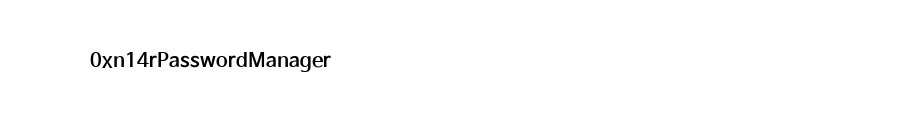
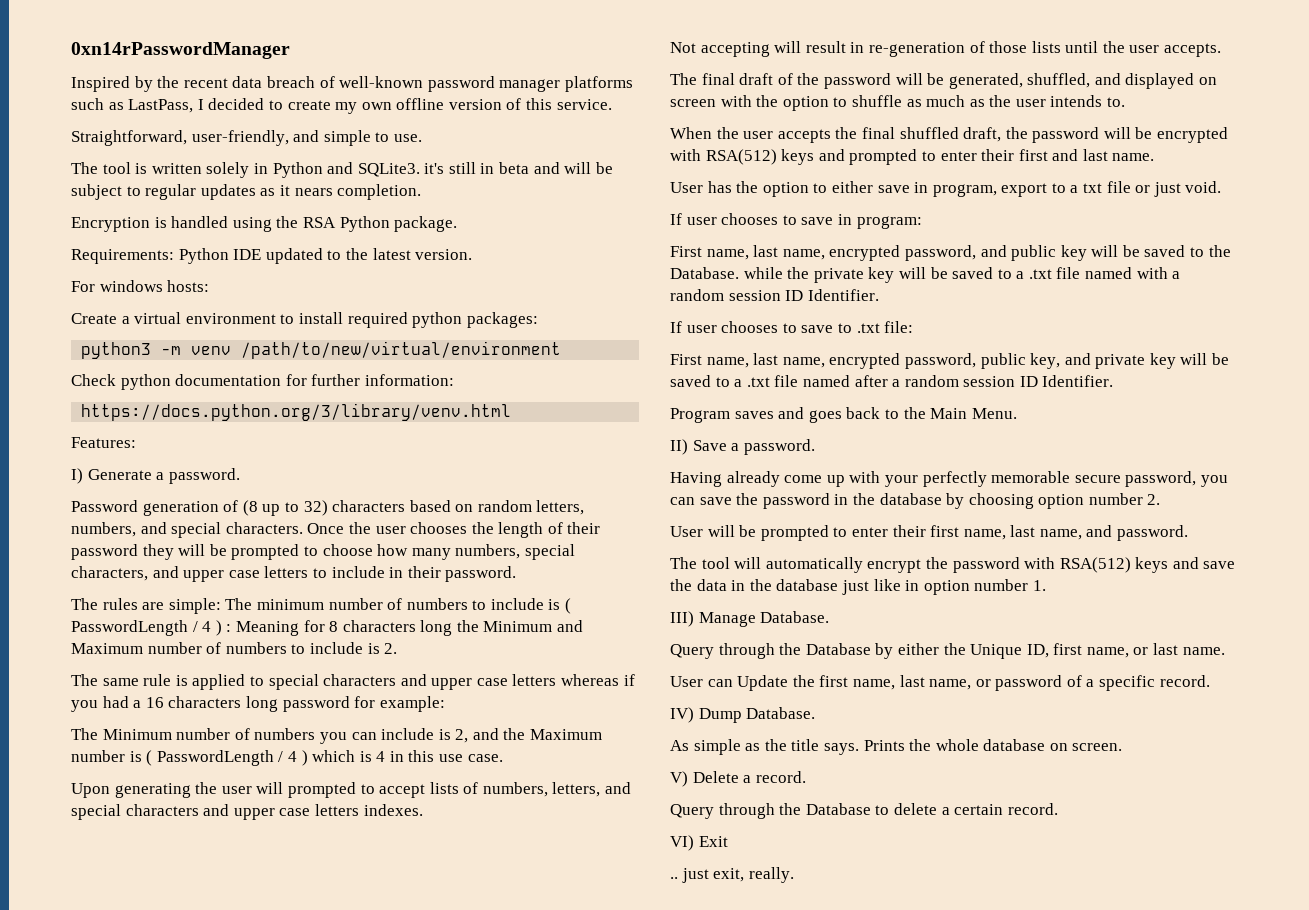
(331, 62) none -> [71,76,633,92] [71,98,612,114] [71,130,422,146] [71,162,613,178] [71,184,422,200] [71,216,458,232] [71,248,473,264] [71,280,210,292] [71,312,538,328] [81,341,562,359] [71,374,454,390] [81,403,512,421] [71,437,136,448] [71,468,240,484] [71,500,585,516] [71,522,601,538] [71,544,575,560] [71,566,517,582] [71,598,572,614] [71,620,584,636] [71,642,398,654] [71,674,635,690] [71,696,445,712] [71,728,603,744] [71,750,503,766] [71,782,632,798] [71,804,423,820] [670,41,1222,57] [670,73,1218,89] [670,95,1126,111] [670,127,1229,143] [670,149,1155,165] [670,181,1222,197] [670,213,922,229] [670,245,1231,261] [670,267,1181,283] [670,289,879,301] [670,321,914,333] [670,353,1230,369] [670,375,1114,387] [670,407,1017,423] [670,439,815,455] [670,471,1228,487] [670,493,1161,509] [670,525,1189,541] [670,557,1236,573] [670,579,1046,595] [670,611,830,627] [670,643,1225,659] [670,675,1210,691] [670,707,816,723] [670,739,1123,755] [670,771,806,787] [670,803,1058,819] [670,835,728,851] [670,867,794,883] // Inspired by the recent data breach of well-known password manager platforms such as LastPass, I decided to create my own offline version of this service. // Straightforward, user-friendly, and simple to use. // The tool is written solely in Python and SQLite3. it's still in beta and will be subject to regular updates as it nears completion. // Encryption is handled using the RSA Python package. // Requirements: Python IDE updated to the latest version. // For windows hosts: // Create a virtual environment to install required python packages: // python3 -m venv /path/to/new/virtual/environment // Check python documentation for further information: // https://docs.python.org/3/library/venv.html // Features: // I) Generate a password. // Password generation of (8 up to 32) characters based on random letters, numbers, and special characters. Once the user chooses the length of their password they will be prompted to choose how many numbers, special characters, and upper case letters to include in their password. // The rules are simple: The minimum number of numbers to include is ( PasswordLength / 4 ) : Meaning for 8 characters long the Minimum and Maximum number of numbers to include is 2. // The same rule is applied to special characters and upper case letters whereas if you had a 16 characters long password for example: // The Minimum number of numbers you can include is 2, and the Maximum number is ( PasswordLength / 4 ) which is 4 in this use case. // Upon generating the user will prompted to accept lists of numbers, letters, and special characters and upper case letters indexes. // Not accepting will result in re-generation of those lists until the user accepts. // The final draft of the password will be generated, shuffled, and displayed on screen with the option to shuffle as much as the user intends to. // When the user accepts the final shuffled draft, the password will be encrypted with RSA(512) keys and prompted to enter their first and last name. // User has the option to either save in program, export to a txt file or just void. // If user chooses to save in program: // First name, last name, encrypted password, and public key will be saved to the Database. while the private key will be saved to a .txt file named with a random session ID Identifier. // If user chooses to save to .txt file: // First name, last name, encrypted password, public key, and private key will be saved to a .txt file named after a random session ID Identifier. // Program saves and goes back to the Main Menu. // II) Save a password. // Having already come up with your perfectly memorable secure password, you can save the password in the database by choosing option number 2. // User will be prompted to enter their first name, last name, and password. // The tool will automatically encrypt the password with RSA(512) keys and save the data in the database just like in option number 1. // III) Manage Database. // Query through the Database by either the Unique ID, first name, or last name. // User can Update the first name, last name, or password of a specific record. // IV) Dump Database. // As simple as the title says. Prints the whole database on screen. // V) Delete a record. // Query through the Database to delete a certain record. // VI) Exit // .. just exit, really.

